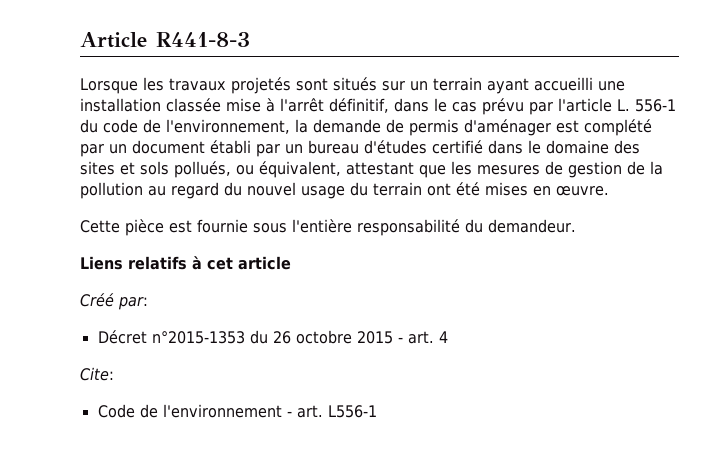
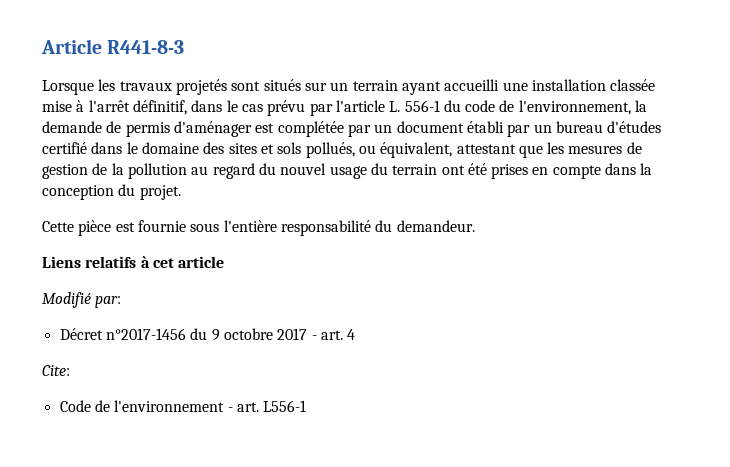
[584,119,652,136] complété -> [277,121,344,137] complétée
[485,182,609,196] mises en œuvre. -> [491,163,653,179] [42,184,181,200] prises en compte dans la conception du projet.
[80,293,114,307] Créé -> [42,292,91,308] Modifié
[151,330,393,344] n°2015-1353 du 26 octobre 2015 -> [105,328,308,341] n°2017-1456 du 9 octobre 2017

